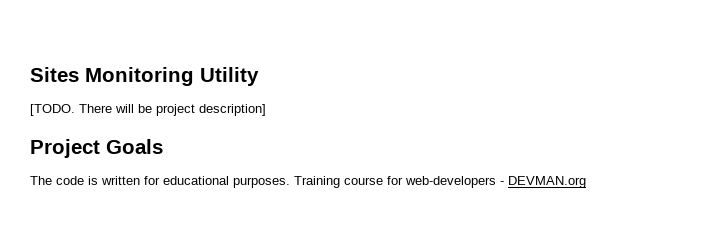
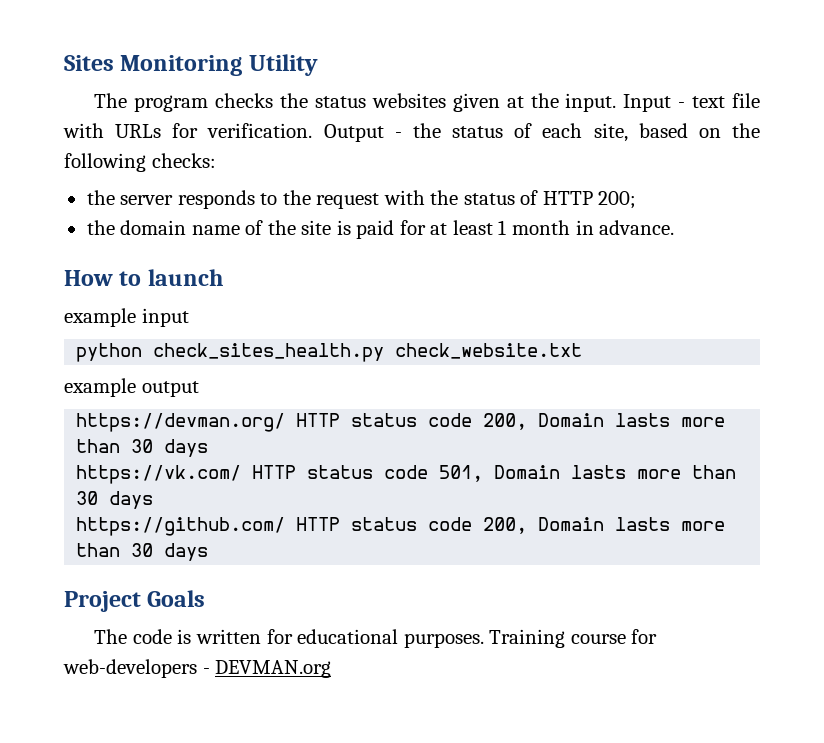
[30,104,266,116] [TODO. There will be project description] -> [94,93,760,112] [63,123,761,142] [64,153,216,172] [86,190,637,209] [86,220,675,239] [64,269,223,286] [64,308,189,327] [76,343,583,362] [64,378,199,397] [76,413,726,432] [76,439,209,457] [76,465,737,484] [76,491,154,509] [76,517,726,536] [76,543,209,561] The program checks the status websites given at the input. Input - text file with URLs for verification. Output - the status of each site, based on the following checks: // the server responds to the request with the status of HTTP 200; // the domain name of the site is paid for at least 1 month in advance. // How to launch // example input // python check_sites_health.py check_website.txt // example output // https://devman.org/ HTTP status code 200, Domain lasts more than 30 days // https://vk.com/ HTTP status code 501, Domain lasts more than 30 days // https://github.com/ HTTP status code 200, Domain lasts more than 30 days

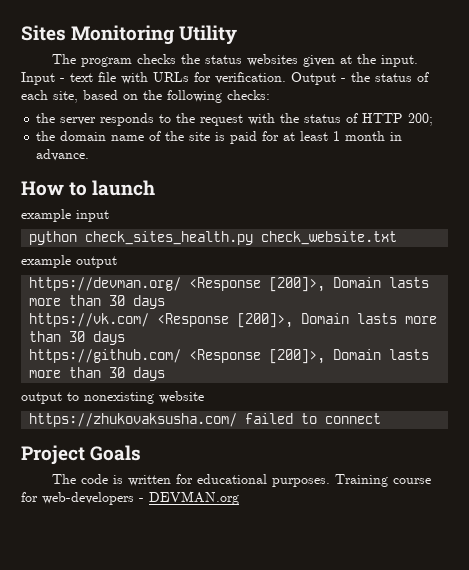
[296,413,528,430] HTTP status code 200, -> [189,277,326,292] <Response [200]>,
[252,465,484,482] HTTP status code 501, -> [157,313,294,328] <Response [200]>,
[296,517,726,534] [76,543,209,561] HTTP status code 200, Domain lasts more than 30 days -> [189,349,430,364] [29,367,166,381] [21,391,204,404] [29,413,382,427] <Response [200]>, Domain lasts more than 30 days // output to nonexisting website // https://zhukovaksusha.com/ failed to connect

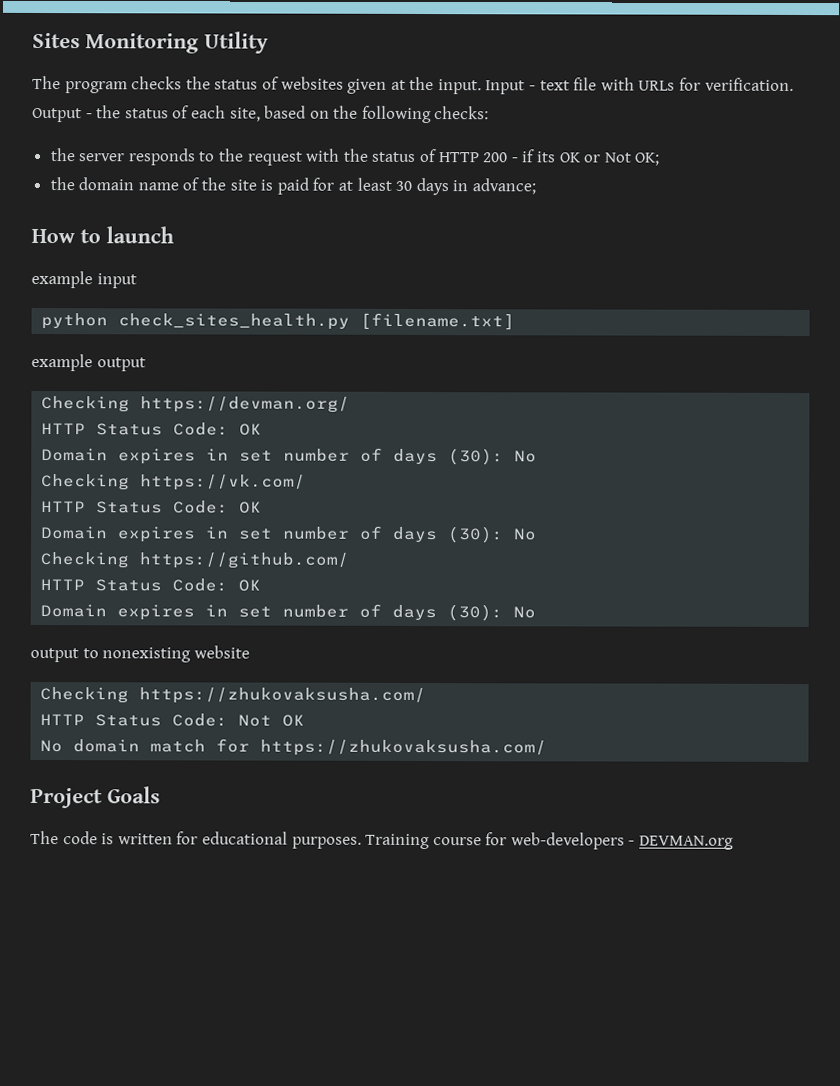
(243, 59) none -> [261,76,279,90] of
[408,113,434,126] 200; -> [482,149,661,166] 200 - if its OK or Not OK;
[333,131,403,141] [36,149,90,161] 1 month in advance. -> [395,177,536,196] 30 days in advance;
[261,231,398,245] check_website.txt -> [360,312,516,331] [filename.txt]
(117, 262) none -> [41,396,131,413] Checking
[189,277,430,292] [29,295,166,309] [29,313,438,328] [29,331,126,345] [29,349,430,364] [29,367,166,381] <Response [200]>, Domain lasts more than 30 days // https://vk.com/ <Response [200]>, Domain lasts more than 30 days // https://github.com/ <Response [200]>, Domain lasts more than 30 days -> [41,422,263,436] [41,447,538,466] [41,474,307,491] [41,500,263,514] [41,525,538,544] [40,552,350,569] [40,578,262,592] [40,603,537,622] // HTTP Status Code: OK // Domain expires in set number of days (30): No // Checking https://vk.com/ // HTTP Status Code: OK // Domain expires in set number of days (30): No // Checking https://github.com/ // HTTP Status Code: OK // Domain expires in set number of days (30): No
[29,413,382,427] https://zhukovaksusha.com/ failed to connect -> [40,687,427,705] [40,713,306,727] [40,738,548,757] Checking https://zhukovaksusha.com/ // HTTP Status Code: Not OK // No domain match for https://zhukovaksusha.com/

